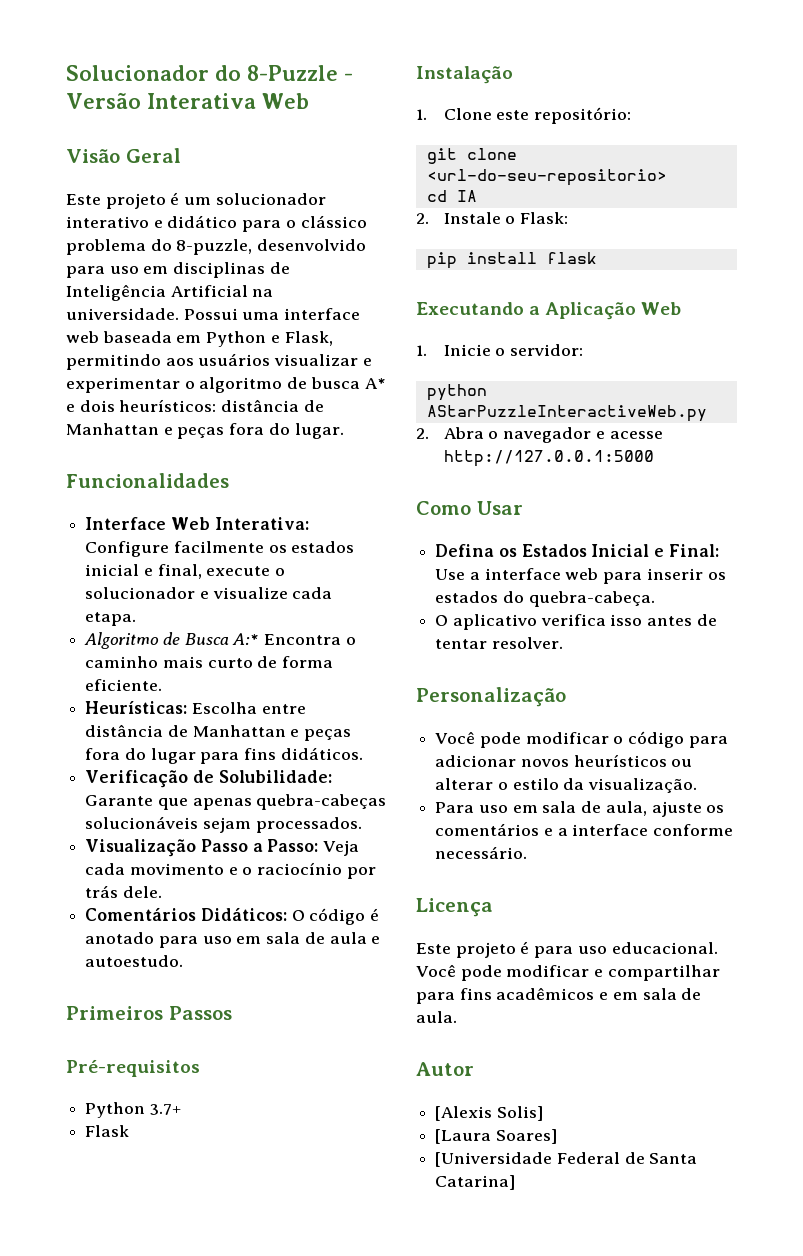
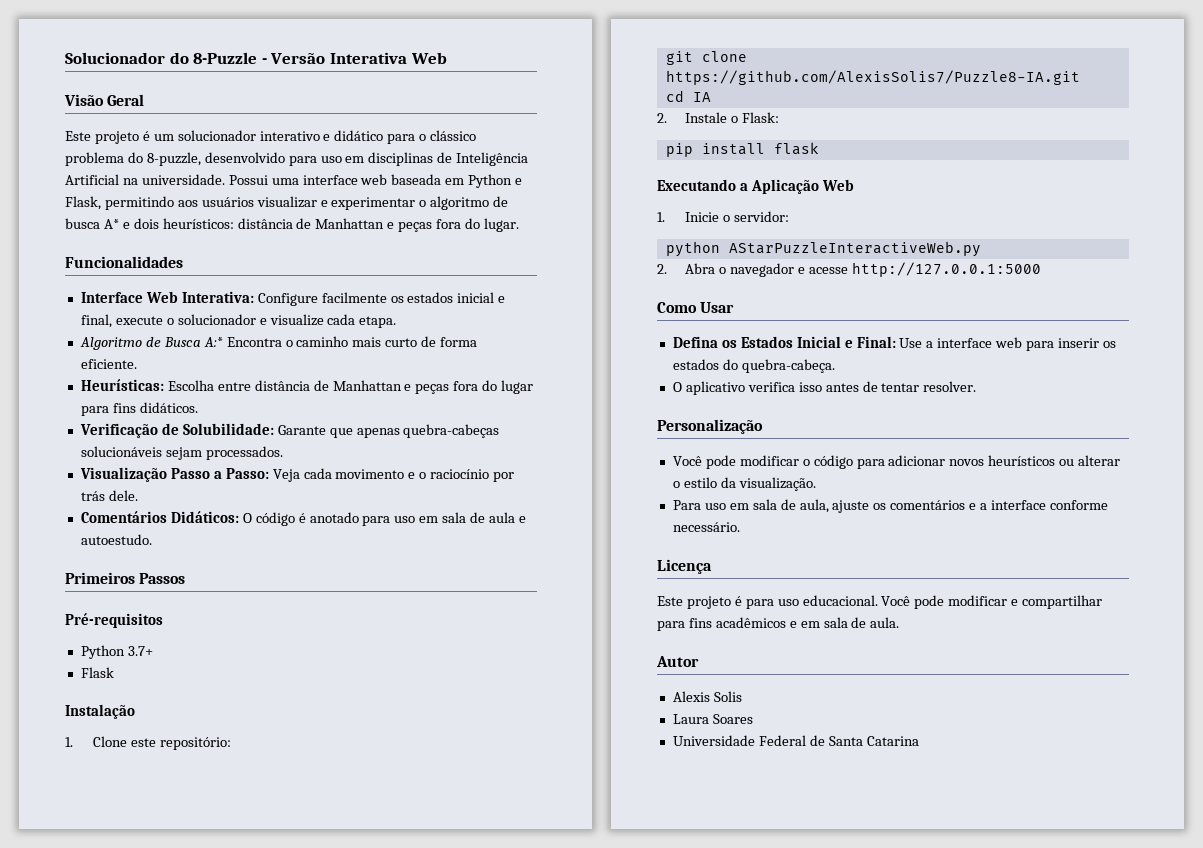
[426,169,667,186] <url-do-seu-repositorio> -> [665,70,1080,85] https://github.com/AlexisSolis7/Puzzle8-IA.git
[435,1106,543,1121] [435,1129,557,1144] [435,1152,553,1167] [Alexis Solis] // [Laura Soares] // [Universidade -> [672,691,742,702] [672,714,753,724] [672,735,755,746] Alexis Solis // Laura Soares // Universidade
[435,1175,516,1190] Catarina] -> [866,736,919,746] Catarina

